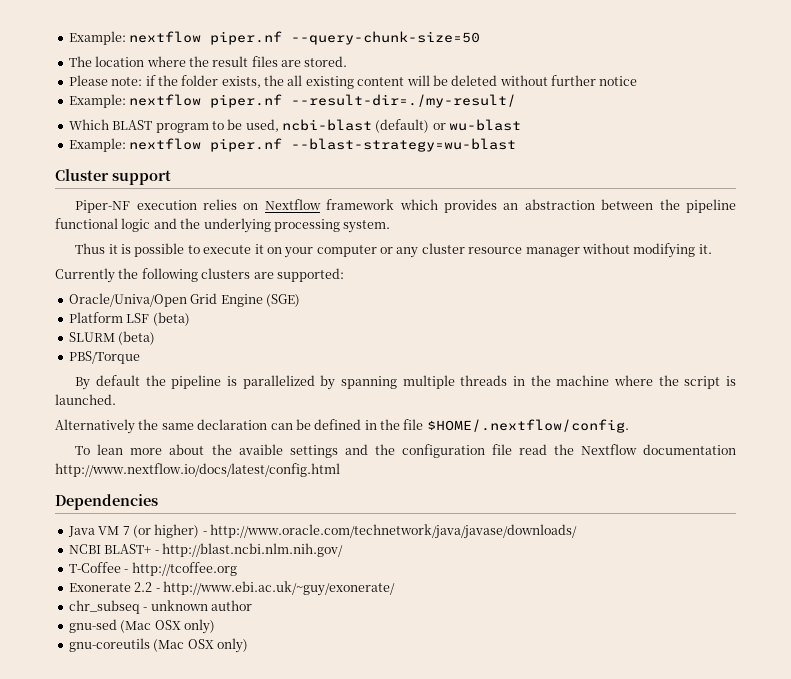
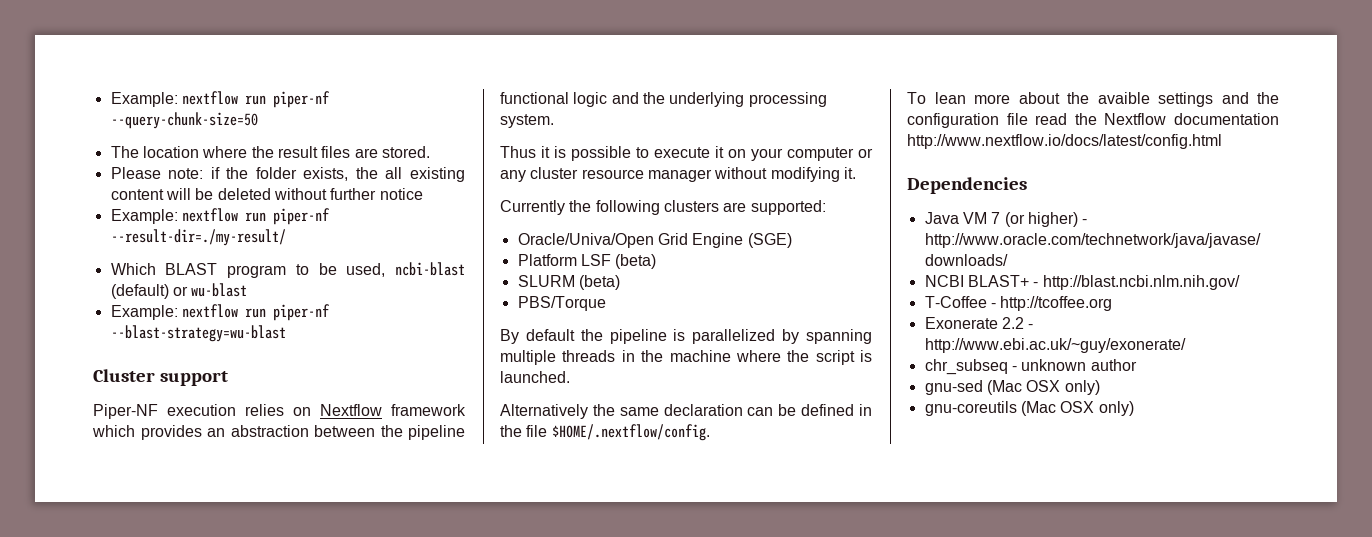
[68,31,283,45] Example: nextflow piper.nf -> [110,91,330,108] Example: nextflow run piper-nf
[210,94,283,108] piper.nf -> [244,208,330,225] run piper-nf
[210,138,283,152] piper.nf -> [244,304,330,321] run piper-nf

